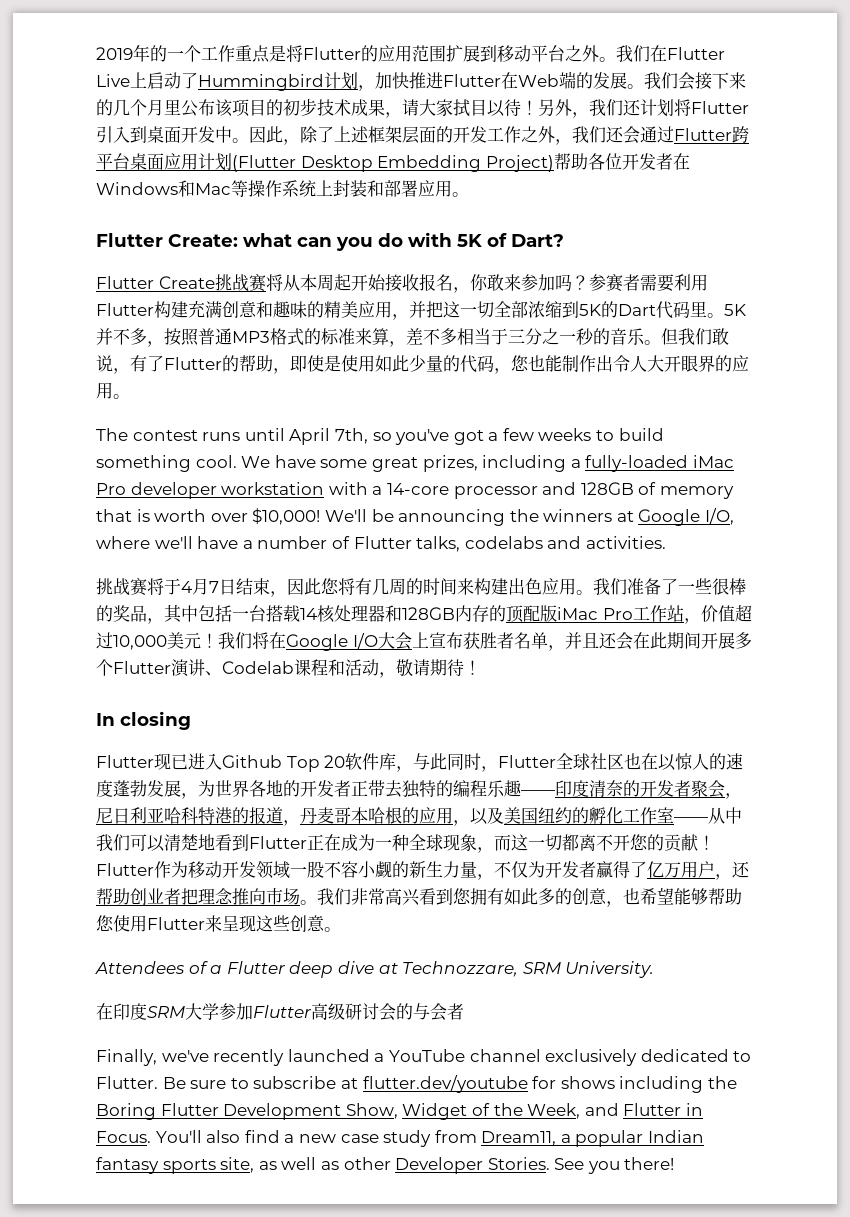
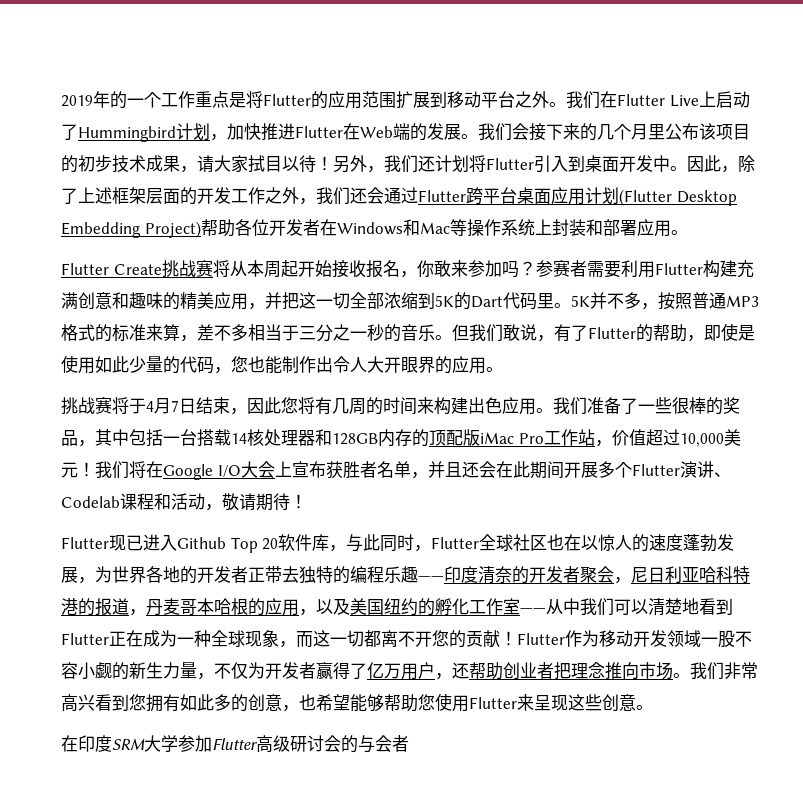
[96,232,564,251] // Flutter Create: what can you do with 5K of Dart? -> (688, 232) none
[96,428,664,445] [96,455,734,472] [96,482,734,499] [96,508,735,526] [96,536,666,552] // The contest runs until April 7th, so you've got a few weeks to build something cool. We have some great prizes, including a fully-loaded iMac Pro developer workstation with a 14-core processor and 128GB of memory that is worth over $10,000! We'll be announcing the winners at Google I/O, where we'll have a number of Flutter talks, codelabs and activities. -> (503, 369) none
[96,711,191,730] // In closing -> (307, 501) none
[95,961,655,978] // Attendees of a Flutter deep dive at Technozzare, SRM University. -> (653, 707) none
[96,1049,752,1066] [96,1075,737,1093] [96,1103,703,1120] [96,1130,705,1147] [96,1157,675,1174] // Finally, we've recently launched a YouTube channel exclusively dedicated to Flutter. Be sure to subscribe at flutter.dev/youtube for shows including the Boring Flutter Development Show, Widget of the Week, and Flutter in Focus. You'll also find a new case study from Dream11, a popular Indian fantasy sports site, as well as other Developer Stories. See you there! -> (409, 743) none

